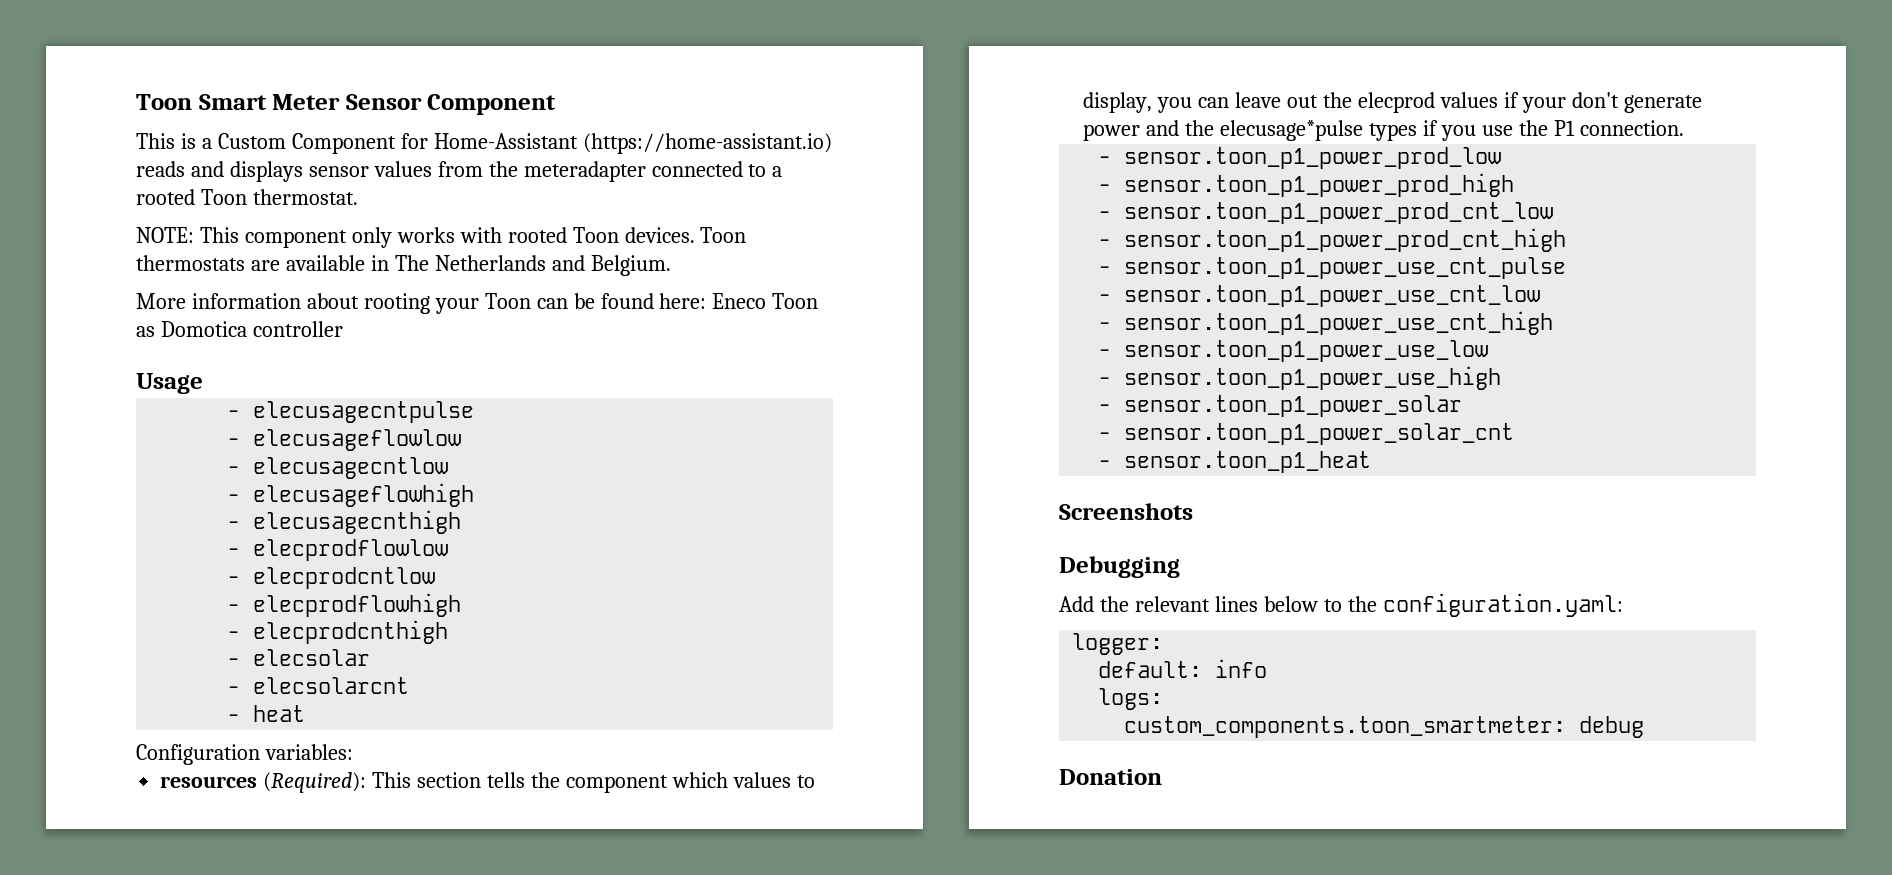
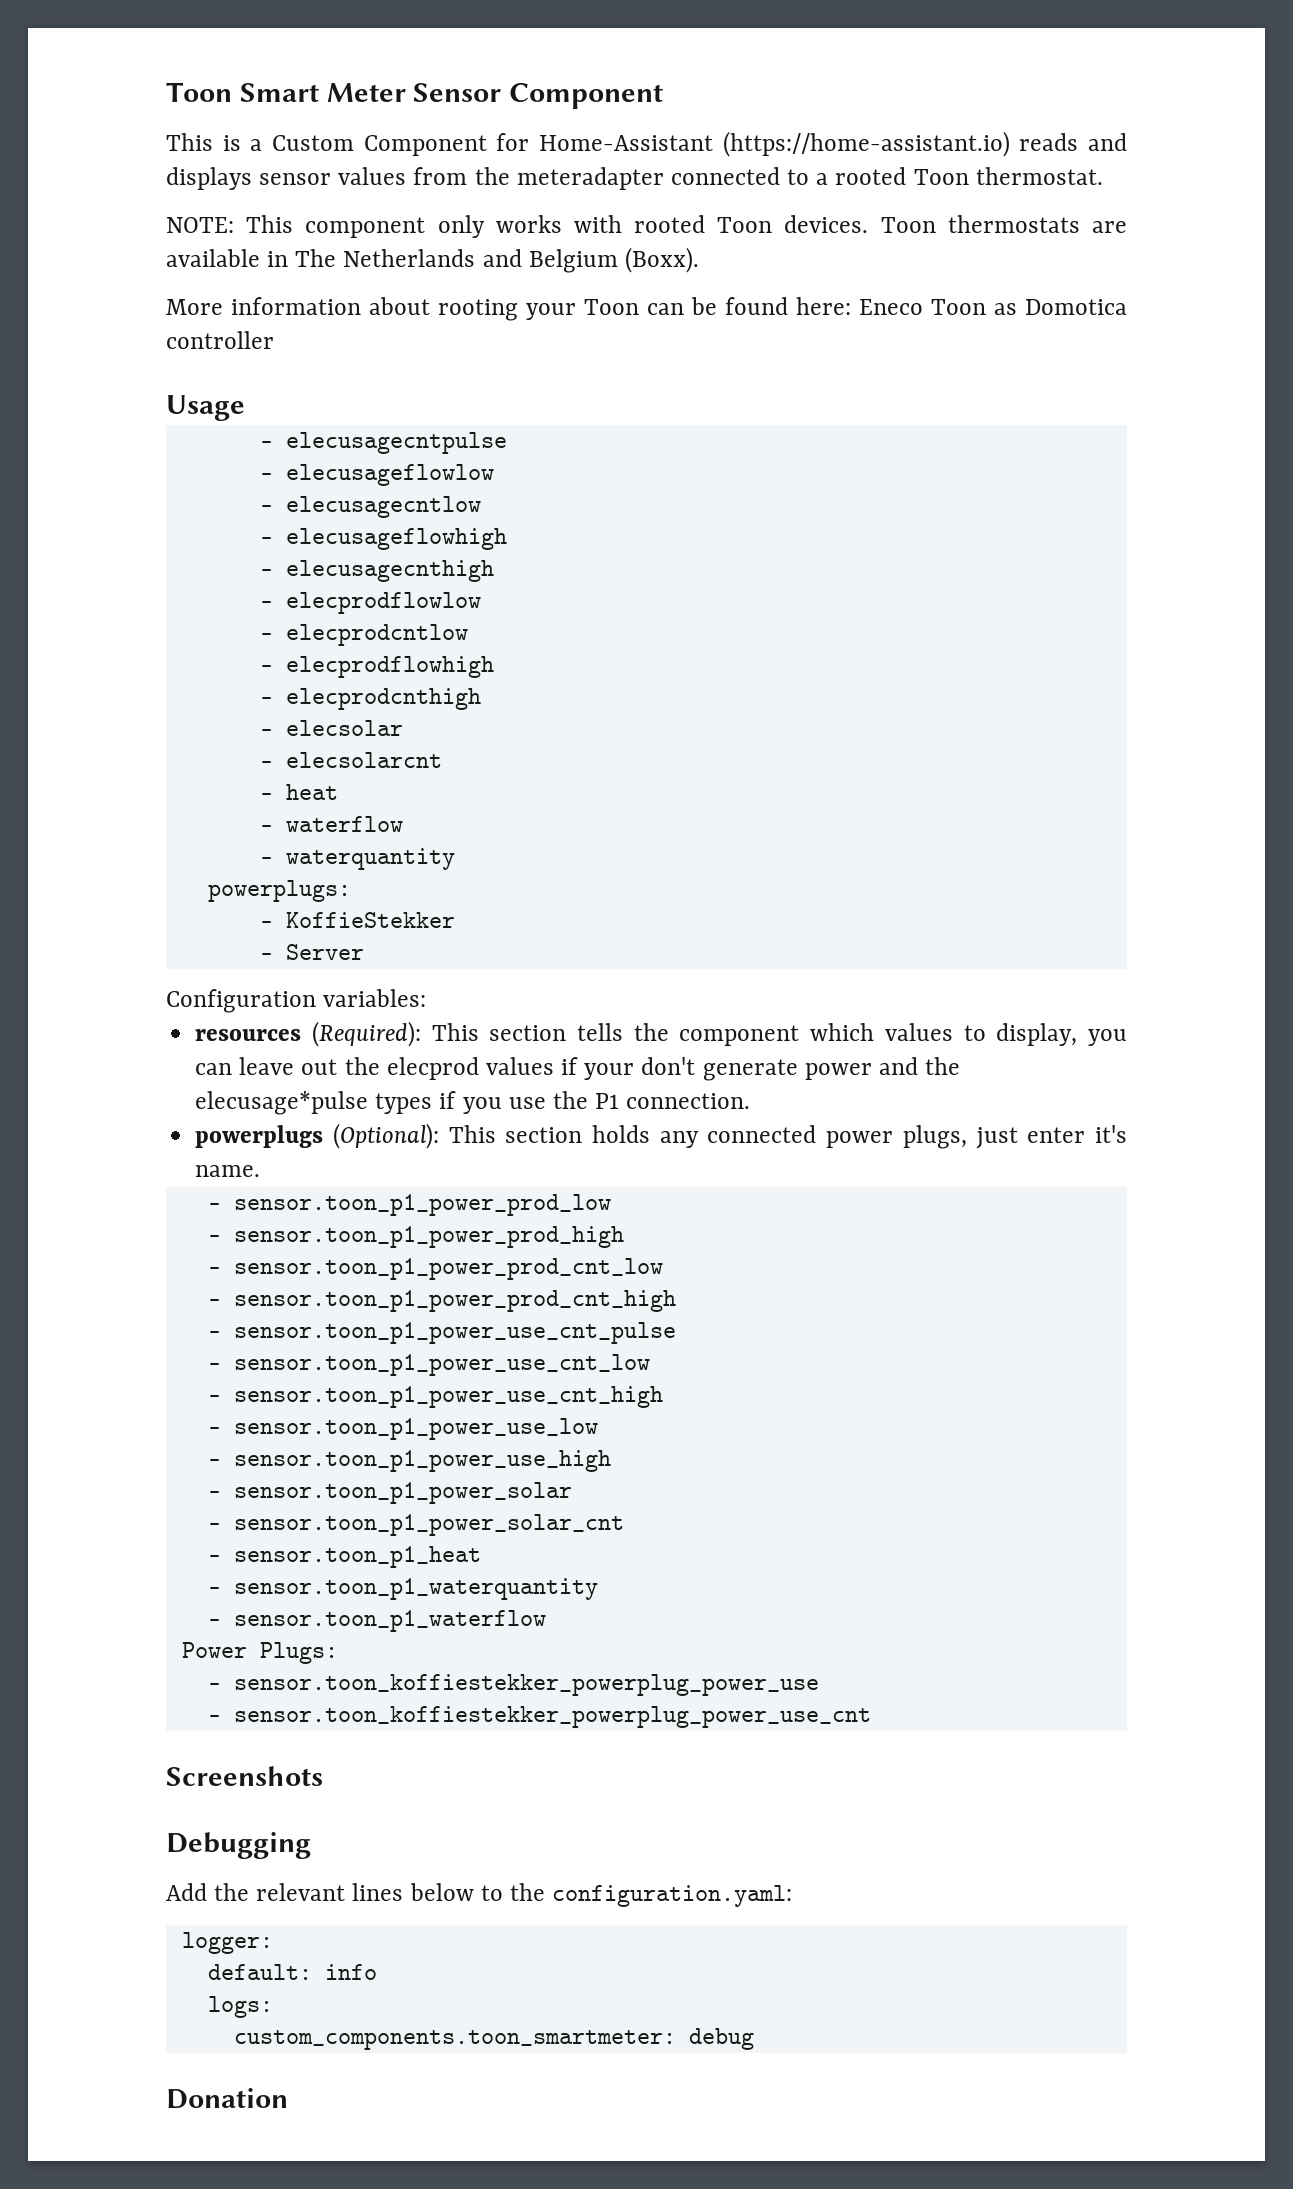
[590,255,671,276] Belgium. -> [528,247,699,273] Belgium (Boxx).
(306, 713) none -> [259,816,403,832] [259,848,455,870] [207,880,351,902] [259,912,455,928] [259,944,364,960] // - waterflow // - waterquantity // powerplugs: // - KoffieStekker // - Server
(1684, 128) none -> [195,1123,1127,1149] [195,1165,261,1177] // powerplugs (Optional): This section holds any connected power plugs, just enter it's name.
(1372, 462) none -> [207,1578,598,1600] [207,1610,546,1632] [181,1642,338,1664] [207,1674,819,1696] [207,1706,871,1728] // - sensor.toon_p1_waterquantity // - sensor.toon_p1_waterflow // Power Plugs: // - sensor.toon_koffiestekker_powerplug_power_use // - sensor.toon_koffiestekker_powerplug_power_use_cnt

